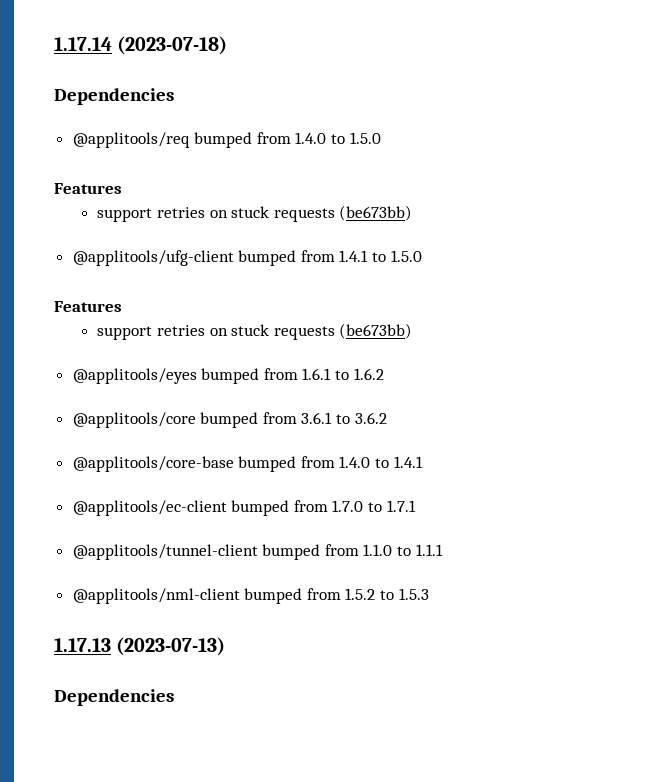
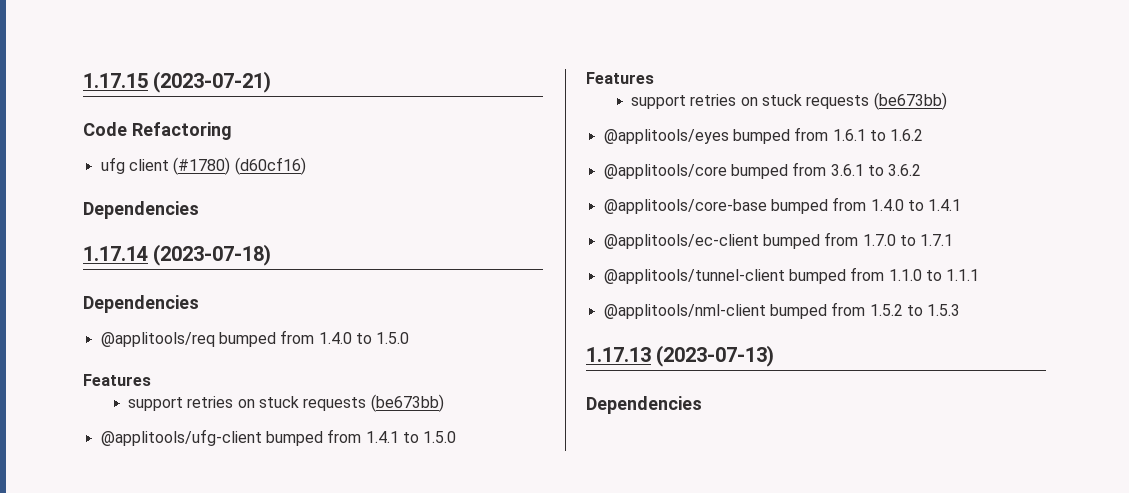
(54, 44) none -> [83,71,272,93] [83,122,232,140] [100,157,306,175] [83,201,199,219] 1.17.15 (2023-07-21) // Code Refactoring // ufg client (#1780) (d60cf16) // Dependencies //

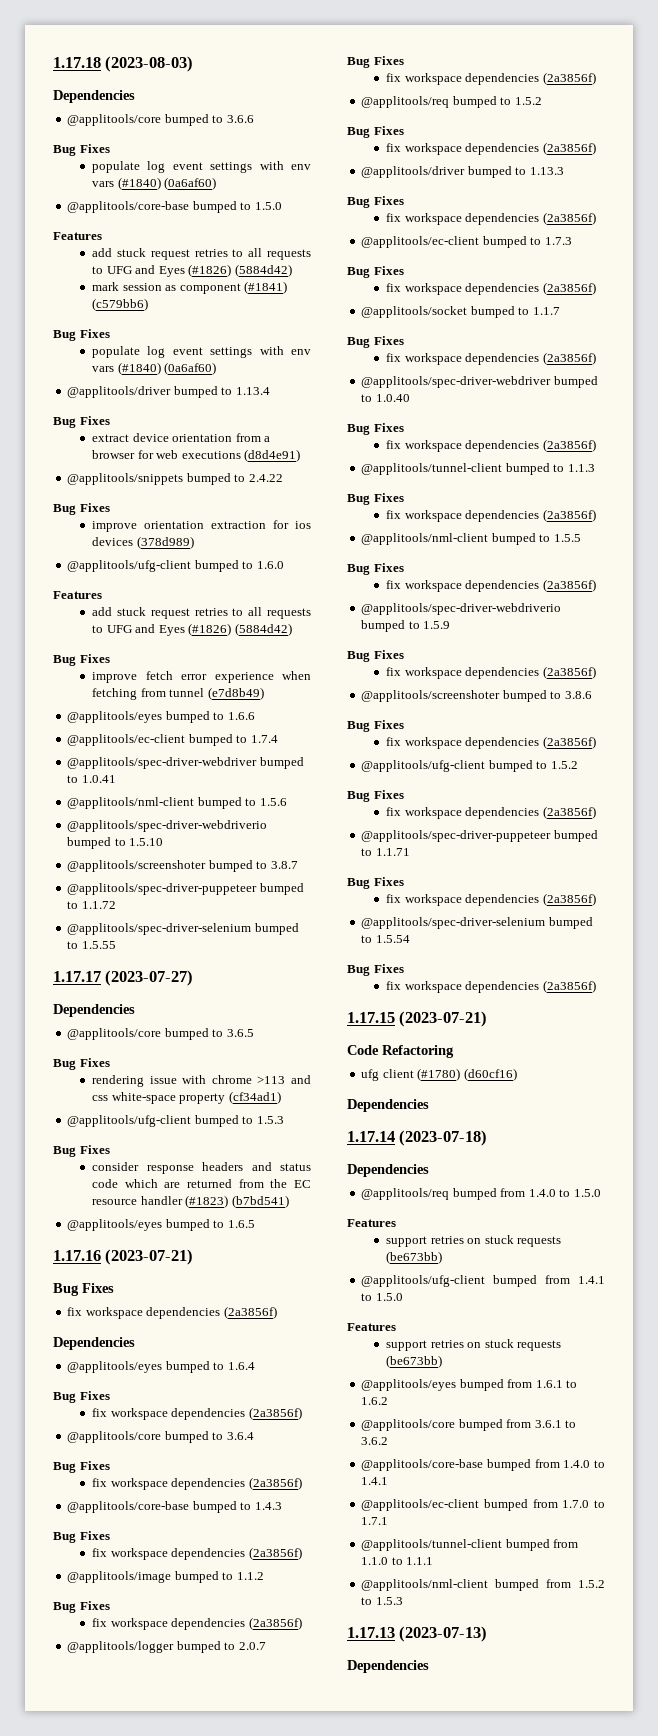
(83, 80) none -> [53,56,194,72] [53,90,135,103] [67,114,254,126] [53,144,110,156] [92,161,311,173] [92,177,217,190] [67,201,282,213] [53,232,102,240] [92,248,312,260] [92,264,292,277] [92,281,288,294] [92,298,149,311] [53,329,110,341] [92,346,311,358] [92,362,217,375] [67,386,270,398] [53,416,110,428] [92,433,271,442] [92,449,301,462] [67,473,283,485] [53,503,110,515] [92,520,311,532] [92,536,194,549] [67,560,284,572] [53,591,102,599] [92,607,312,619] [92,623,292,636] [53,654,110,666] [92,671,311,683] [92,687,264,700] [67,711,255,723] [67,734,278,746] [67,757,304,769] [67,775,116,783] [67,797,287,809] [67,820,268,832] [67,837,164,849] [67,860,298,872] [67,883,304,895] [67,901,116,909] [67,923,299,935] [67,941,116,949] [53,970,194,986] [53,1004,135,1017] [67,1028,254,1040] [53,1058,110,1070] [92,1075,311,1087] [92,1091,281,1104] [67,1115,284,1127] [53,1145,110,1157] [92,1162,311,1174] [92,1179,311,1188] [92,1195,289,1208] [67,1219,255,1231] [53,1249,194,1265] [53,1283,114,1296] [67,1306,277,1319] [53,1337,135,1350] [67,1361,255,1373] [53,1391,110,1403] [92,1407,302,1420] [67,1431,254,1443] [53,1461,110,1473] [92,1477,302,1490] [67,1501,282,1513] [53,1531,110,1543] [92,1547,302,1560] [67,1571,264,1583] [53,1601,110,1613] [92,1617,302,1630] [67,1641,266,1653] [347,56,404,68] [386,72,596,85] [361,96,542,108] [347,126,404,138] [386,142,596,155] [361,166,564,178] [347,196,404,208] [386,212,596,225] [361,236,572,248] [347,266,404,278] [386,282,596,295] [361,306,560,318] [347,336,404,348] [386,352,596,365] [361,376,598,388] [361,394,410,402] [347,423,404,435] [386,439,596,452] [361,463,595,475] [347,493,404,505] [386,509,596,522] [361,533,581,545] [347,563,404,575] [386,579,596,592] [361,603,562,615] [361,620,451,632] [347,650,404,662] [386,666,596,679] [361,690,592,702] [347,720,404,732] [386,736,596,749] [361,760,578,772] [347,790,404,802] [386,806,596,819] [361,830,598,842] [361,848,410,856] [347,877,404,889] [386,893,596,906] [361,917,593,929] [361,935,410,943] [347,964,404,976] [386,980,596,993] 1.17.18 (2023-08-03) // Dependencies // @applitools/core bumped to 3.6.6 // Bug Fixes // populate log event settings with env vars (#1840) (0a6af60) // @applitools/core-base bumped to 1.5.0 // Features // add stuck request retries to all requests to UFG and Eyes (#1826) (5884d42) // mark session as component (#1841) (c579bb6) // Bug Fixes // populate log event settings with env vars (#1840) (0a6af60) // @applitools/driver bumped to 1.13.4 // Bug Fixes // extract device orientation from a browser for web executions (d8d4e91) // @applitools/snippets bumped to 2.4.22 // Bug Fixes // improve orientation extraction for ios devices (378d989) // @applitools/ufg-client bumped to 1.6.0 // Features // add stuck request retries to all requests to UFG and Eyes (#1826) (5884d42) // Bug Fixes // improve fetch error experience when fetching from tunnel (e7d8b49) // @applitools/eyes bumped to 1.6.6 // @applitools/ec-client bumped to 1.7.4 // @applitools/spec-driver-webdriver bumped to 1.0.41 // @applitools/nml-client bumped to 1.5.6 // @applitools/spec-driver-webdriverio bumped to 1.5.10 // @applitools/screenshoter bumped to 3.8.7 // @applitools/spec-driver-puppeteer bumped to 1.1.72 // @applitools/spec-driver-selenium bumped to 1.5.55 // 1.17.17 (2023-07-27) // Dependencies // @applitools/core bumped to 3.6.5 // Bug Fixes // rendering issue with chrome >113 and css white-space property (cf34ad1) // @applitools/ufg-client bumped to 1.5.3 // Bug Fixes // consider response headers and status code which are returned from the EC resource handler (#1823) (b7bd541) // @applitools/eyes bumped to 1.6.5 // 1.17.16 (2023-07-21) // Bug Fixes // fix workspace dependencies (2a3856f) // Dependencies // @applitools/eyes bumped to 1.6.4 // Bug Fixes // fix workspace dependencies (2a3856f) // @applitools/core bumped to 3.6.4 // Bug Fixes // fix workspace dependencies (2a3856f) // @applitools/core-base bumped to 1.4.3 // Bug Fixes // fix workspace dependencies (2a3856f) // @applitools/image bumped to 1.1.2 // Bug Fixes // fix workspace dependencies (2a3856f) // @applitools/logger bumped to 2.0.7 // Bug Fixes // fix workspace dependencies (2a3856f) // @applitools/req bumped to 1.5.2 // Bug Fixes // fix workspace dependencies (2a3856f) // @applitools/driver bumped to 1.13.3 // Bug Fixes // fix workspace dependencies (2a3856f) // @applitools/ec-client bumped to 1.7.3 // Bug Fixes // fix workspace dependencies (2a3856f) // @applitools/socket bumped to 1.1.7 // Bug Fixes // fix workspace dependencies (2a3856f) // @applitools/spec-driver-webdriver bumped to 1.0.40 // Bug Fixes // fix workspace dependencies (2a3856f) // @applitools/tunnel-client bumped to 1.1.3 // Bug Fixes // fix workspace dependencies (2a3856f) // @applitools/nml-client bumped to 1.5.5 // Bug Fixes // fix workspace dependencies (2a3856f) // @applitools/spec-driver-webdriverio bumped to 1.5.9 // Bug Fixes // fix workspace dependencies (2a3856f) // @applitools/screenshoter bumped to 3.8.6 // Bug Fixes // fix workspace dependencies (2a3856f) // @applitools/ufg-client bumped to 1.5.2 // Bug Fixes // fix workspace dependencies (2a3856f) // @applitools/spec-driver-puppeteer bumped to 1.1.71 // Bug Fixes // fix workspace dependencies (2a3856f) // @applitools/spec-driver-selenium bumped to 1.5.54 // Bug Fixes // fix workspace dependencies (2a3856f) //

